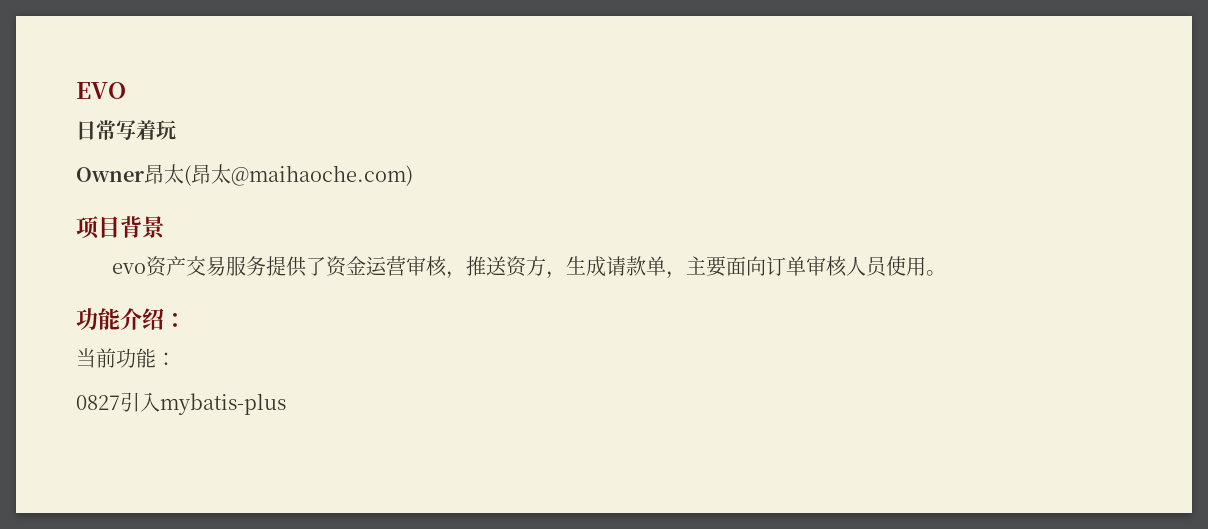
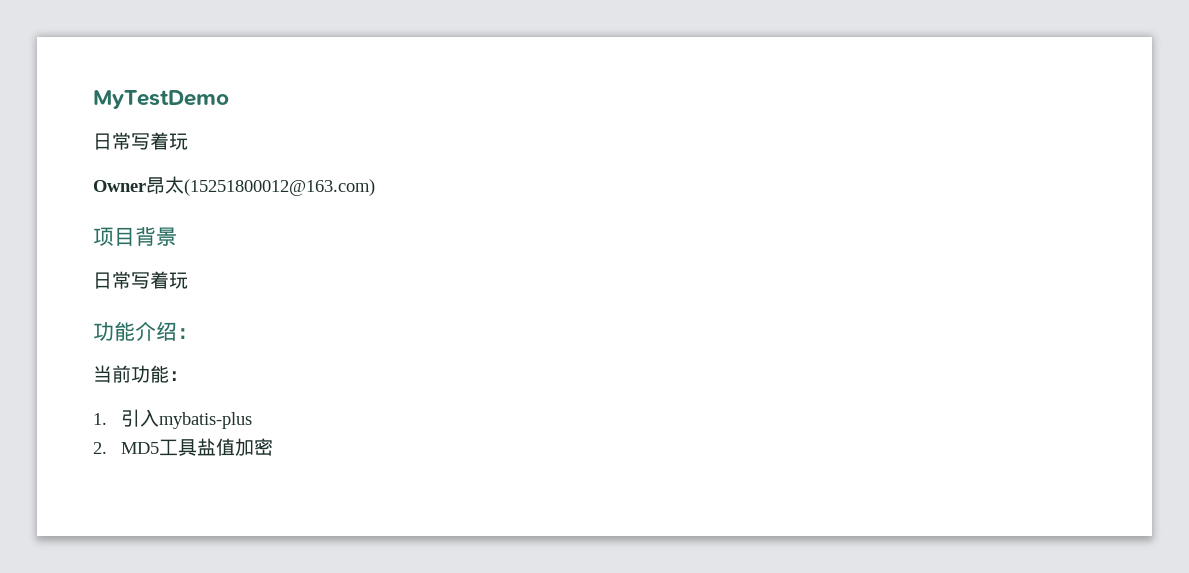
[76,82,126,99] EVO -> [93,90,229,109] MyTestDemo
[184,164,413,186] (昂太@maihaoche.com) -> [184,179,375,196] (15251800012@163.com)
[112,256,947,279] evo资产交易服务提供了资金运营审核，推送资方，生成请款单，主要面向订单审核人员使用。 -> [93,271,188,289] 日常写着玩
[76,395,120,410] 0827 -> [93,413,107,425] 1.
(286, 404) none -> [93,438,273,456] // 2. MD5工具盐值加密

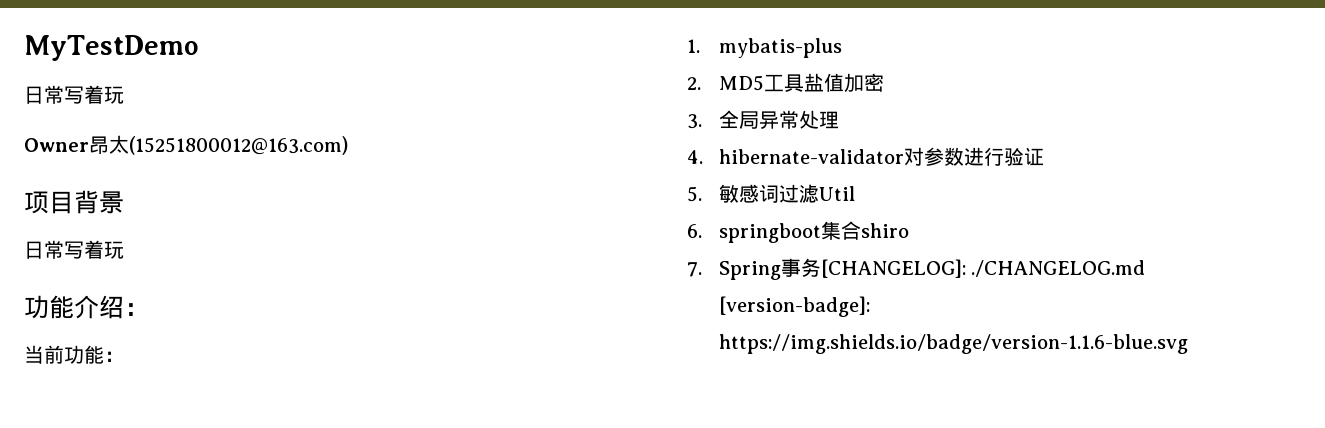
[120,409,159,427] 引入 -> (700, 46) none
(273, 447) none -> [687,110,839,129] [687,147,1044,166] [687,184,855,203] [687,221,909,243] [687,258,1145,280] [718,296,870,317] [718,334,1188,354] // 3.全局异常处理 // 4. hibernate-validator对参数进行验证 // 5.敏感词过滤Util // 6. springboot集合shiro // 7. Spring事务[CHANGELOG]: ./CHANGELOG.md [version-badge]: https://img.shields.io/badge/version-1.1.6-blue.svg

